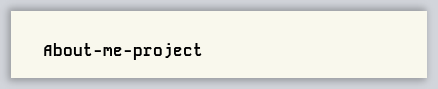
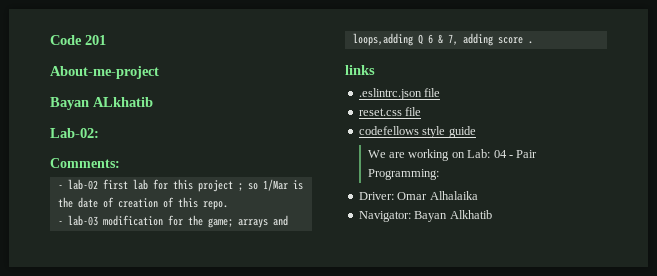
(43, 51) none -> [50,35,106,45] Code 201 //
(203, 51) none -> [50,97,153,110] [50,128,99,138] [50,158,120,168] [57,179,303,192] [57,197,228,210] [57,215,288,228] [352,33,533,46] [345,65,375,75] [358,88,441,100] [358,107,422,116] [358,126,476,138] [367,149,538,161] [367,169,439,180] [358,191,478,200] [358,210,492,222] // Bayan ALkhatib // Lab-02: // Comments: // - lab-02 first lab for this project ; so 1/Mar is the date of creation of this repo. // - lab-03 modification for the game; arrays and loops,adding Q 6 & 7, adding score . // links // .eslintrc.json file // reset.css file // codefellows style guide // We are working on Lab: 04 - Pair Programming: // Driver: Omar Alhalaika // Navigator: Bayan Alkhatib

